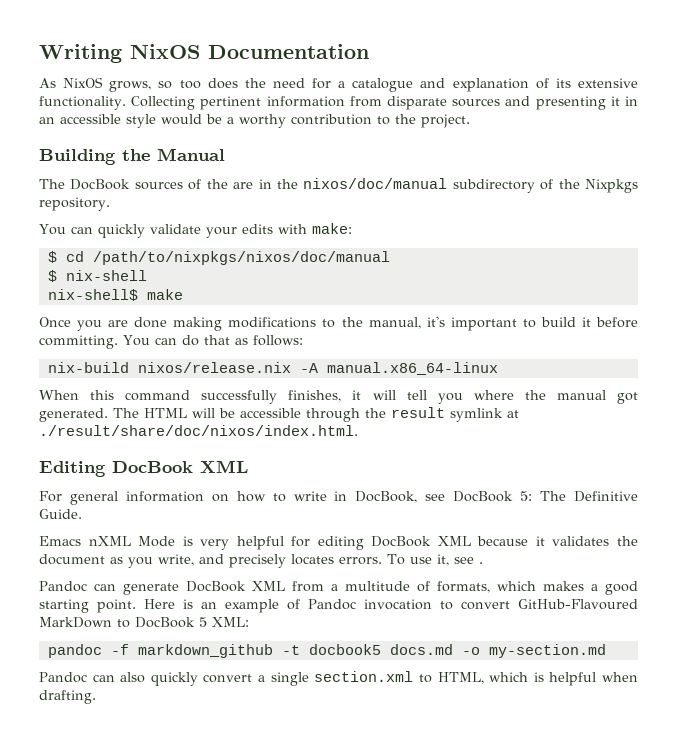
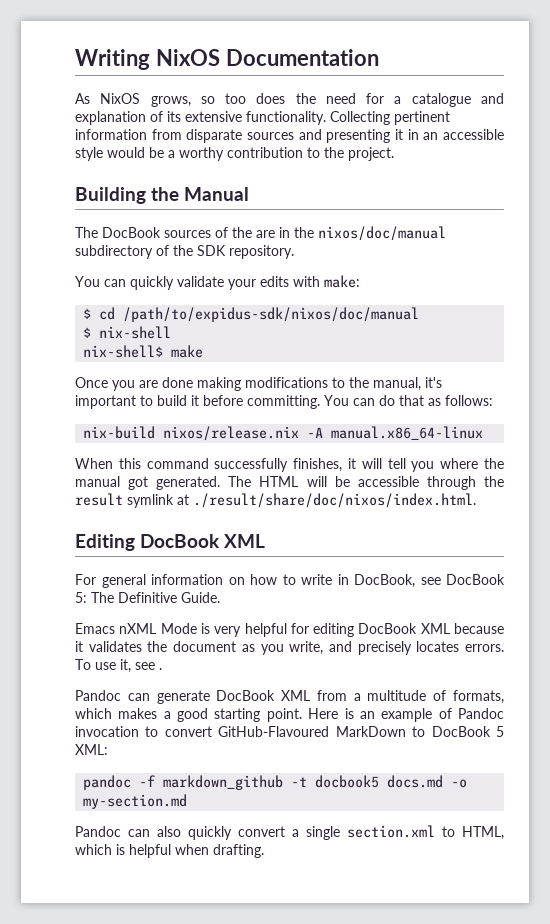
[585,179,638,193] Nixpkgs -> [197,245,226,256] SDK
[92,251,390,265] /path/to/nixpkgs/nixos/doc/manual -> [123,307,420,322] /path/to/expidus-sdk/nixos/doc/manual

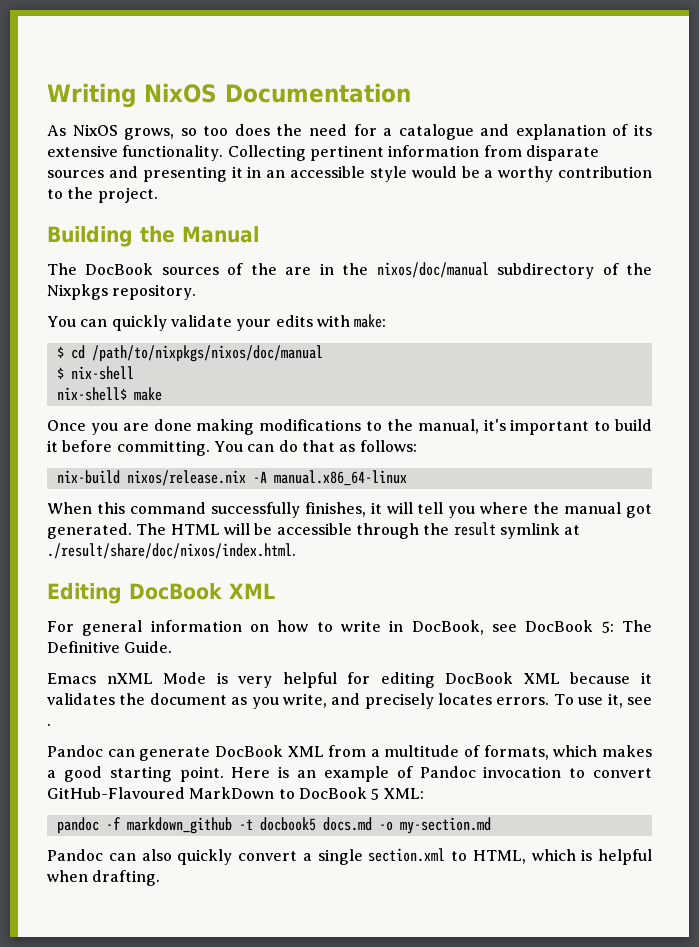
[197,245,226,256] SDK -> [47,284,108,300] Nixpkgs
[123,307,420,322] /path/to/expidus-sdk/nixos/doc/manual -> [91,345,323,362] /path/to/nixpkgs/nixos/doc/manual

